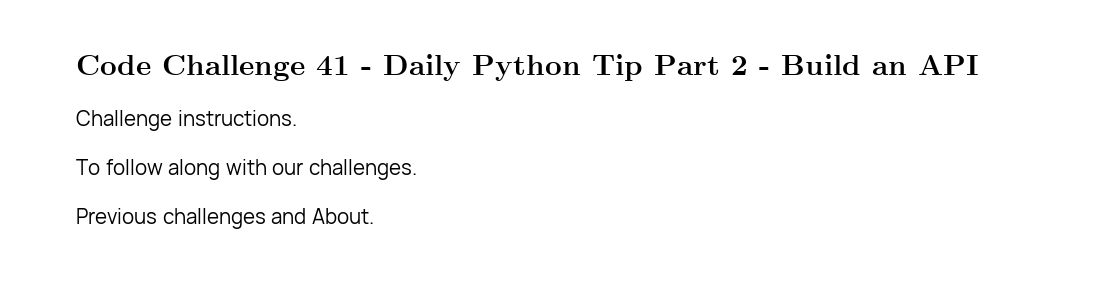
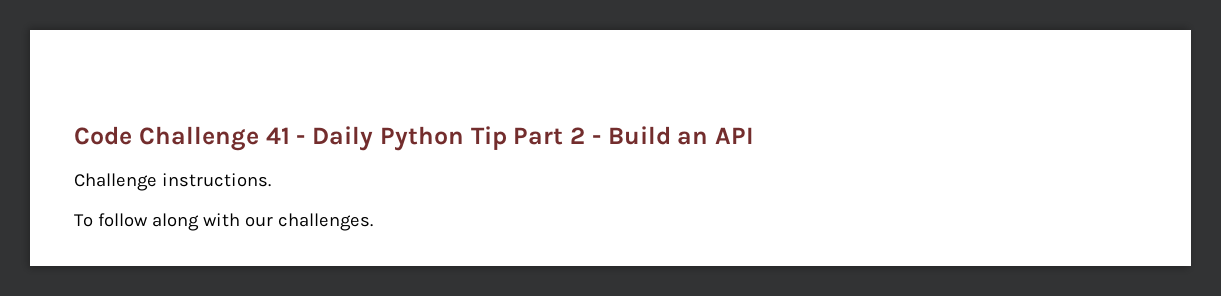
[76,208,374,229] // Previous challenges and About. -> (373, 222) none

